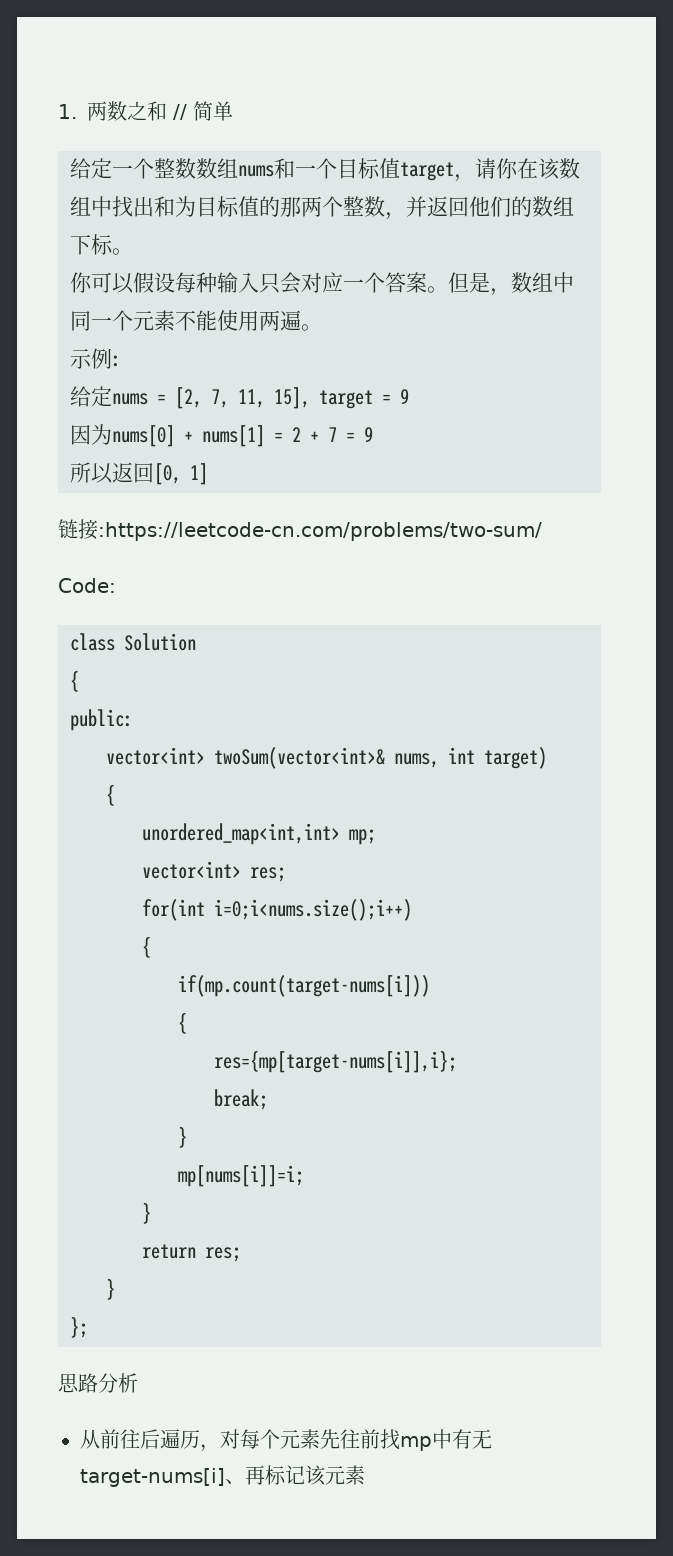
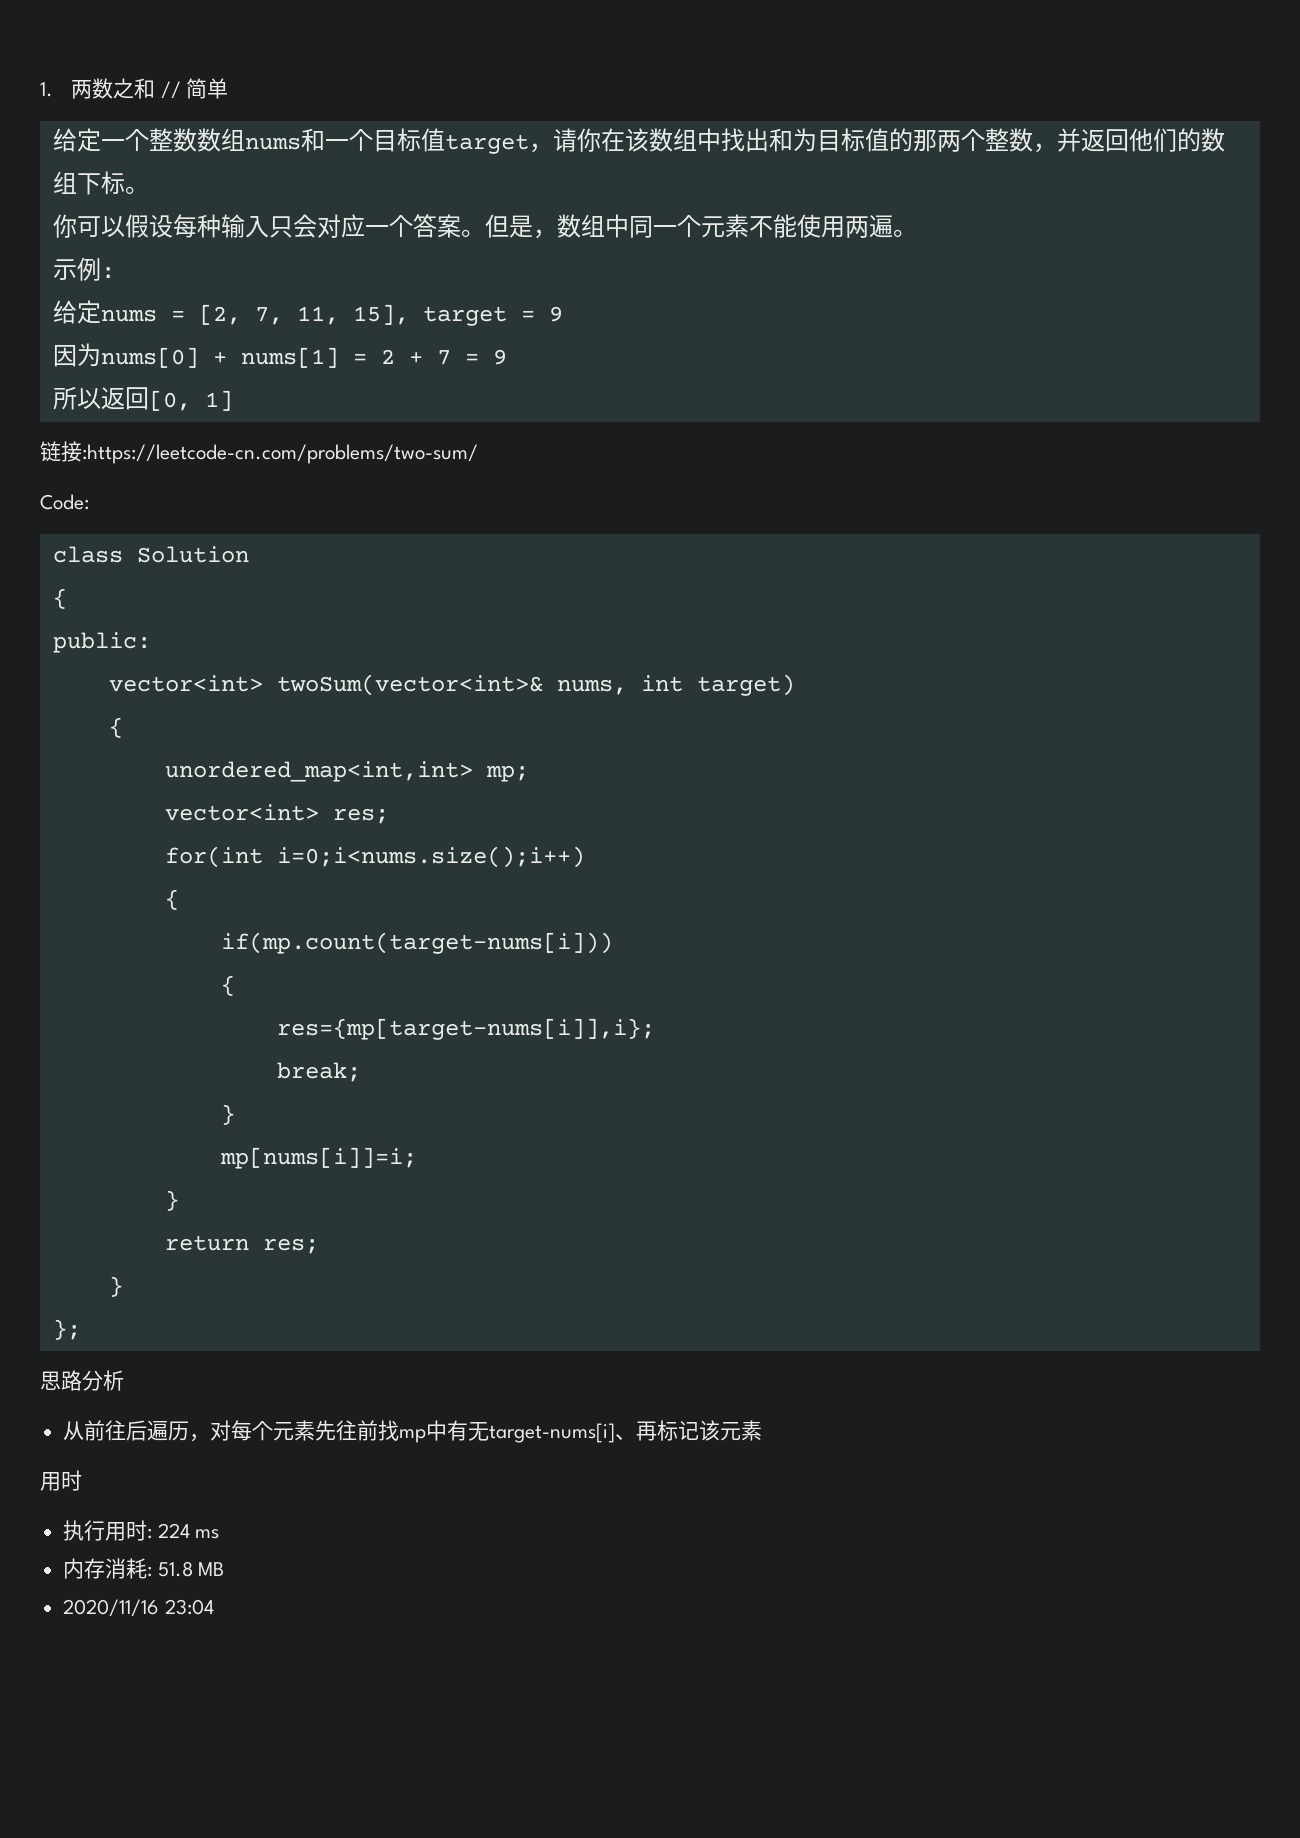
(365, 1475) none -> [40,1470,82,1491] [63,1520,220,1541] [63,1558,225,1579] [63,1599,214,1617] // 用时 // 执行用时: 224 ms // 内存消耗: 51.8 MB // 2020/11/16 23:04

